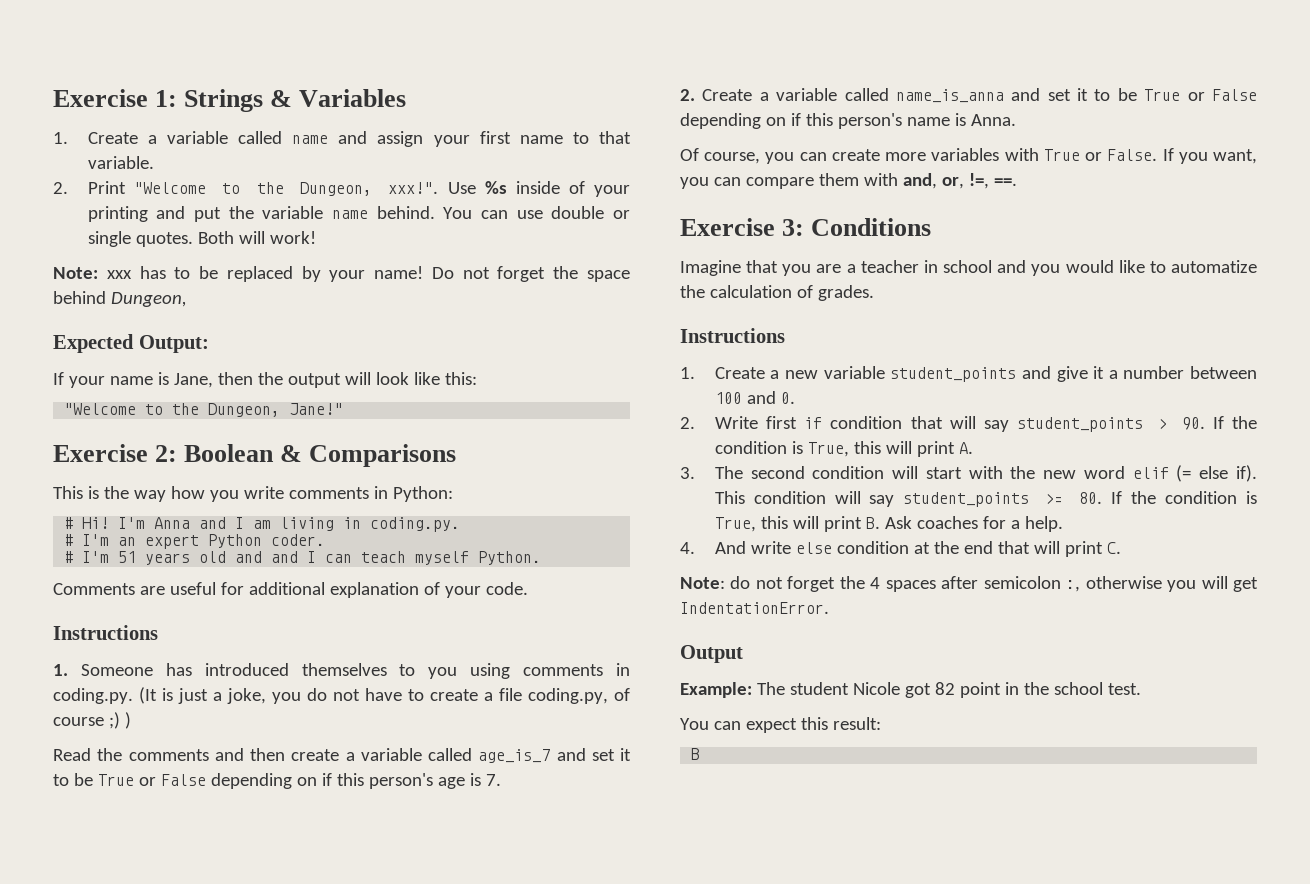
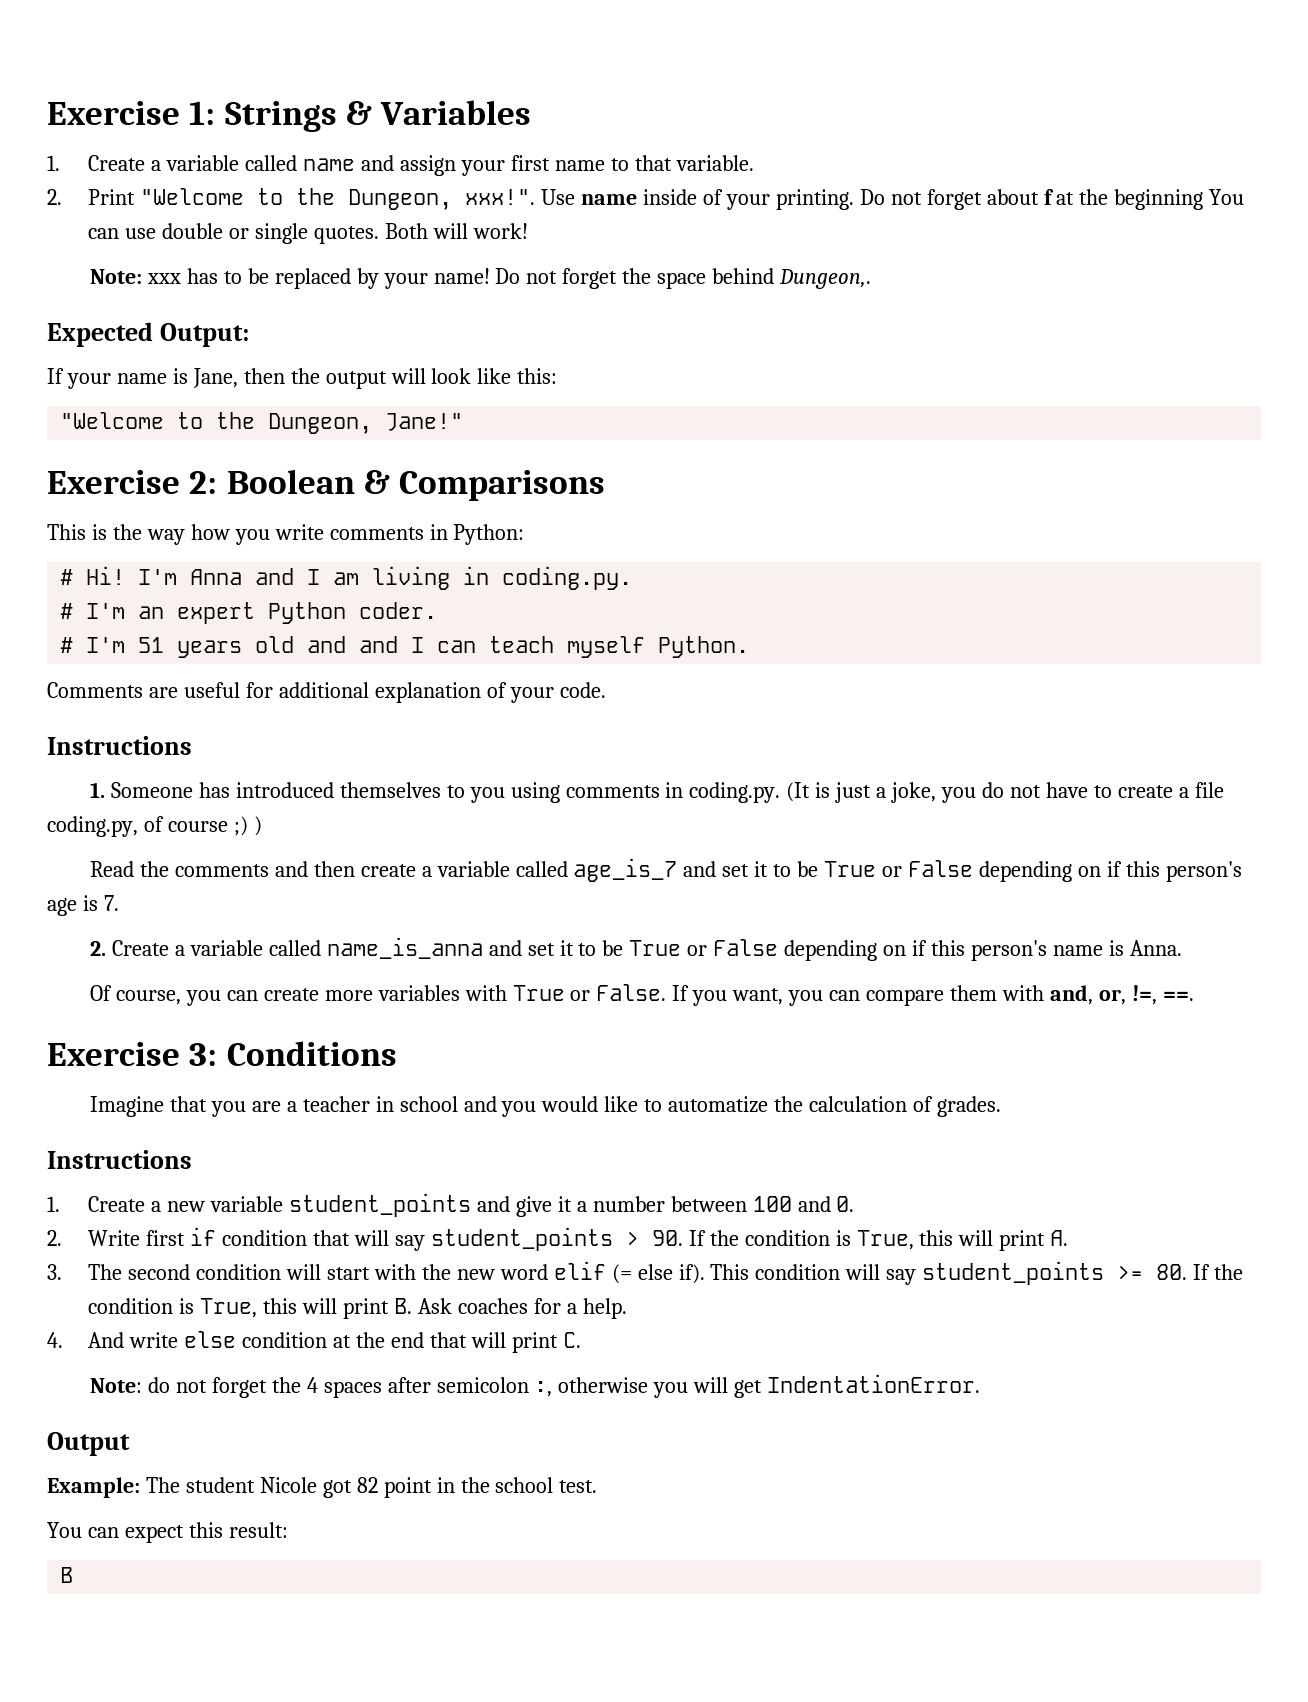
[484,181,507,194] %s -> [581,194,638,205] name
[87,206,435,222] printing and put the variable name behind. -> [775,189,1204,210] printing. Do not forget about f at the beginning
[110,292,187,307] Dungeon, -> [779,269,872,289] Dungeon,.

